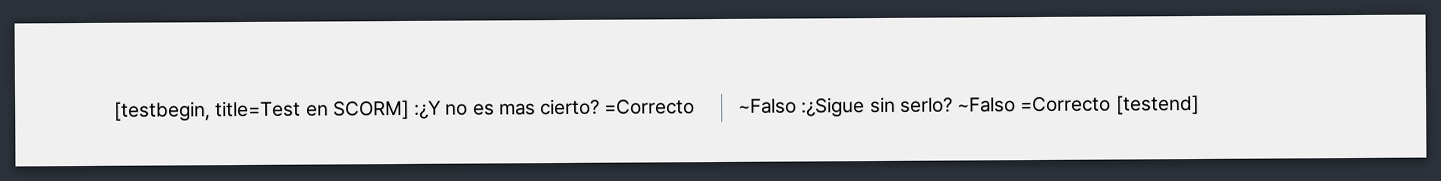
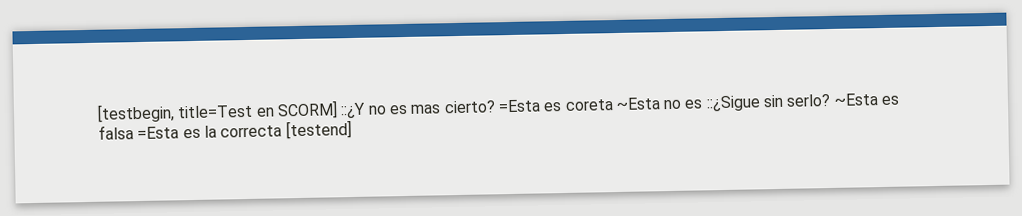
[414,100,443,119] :¿Y -> [340,102,367,119] ::¿Y
[604,96,1112,118] =Correcto ~Falso :¿Sigue sin serlo? ~Falso =Correcto -> [497,93,901,113] [98,125,283,140] =Esta es coreta ~Esta no es ::¿Sigue sin serlo? ~Esta es falsa =Esta es la correcta

